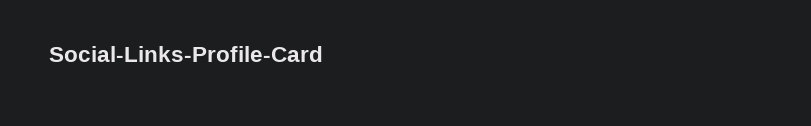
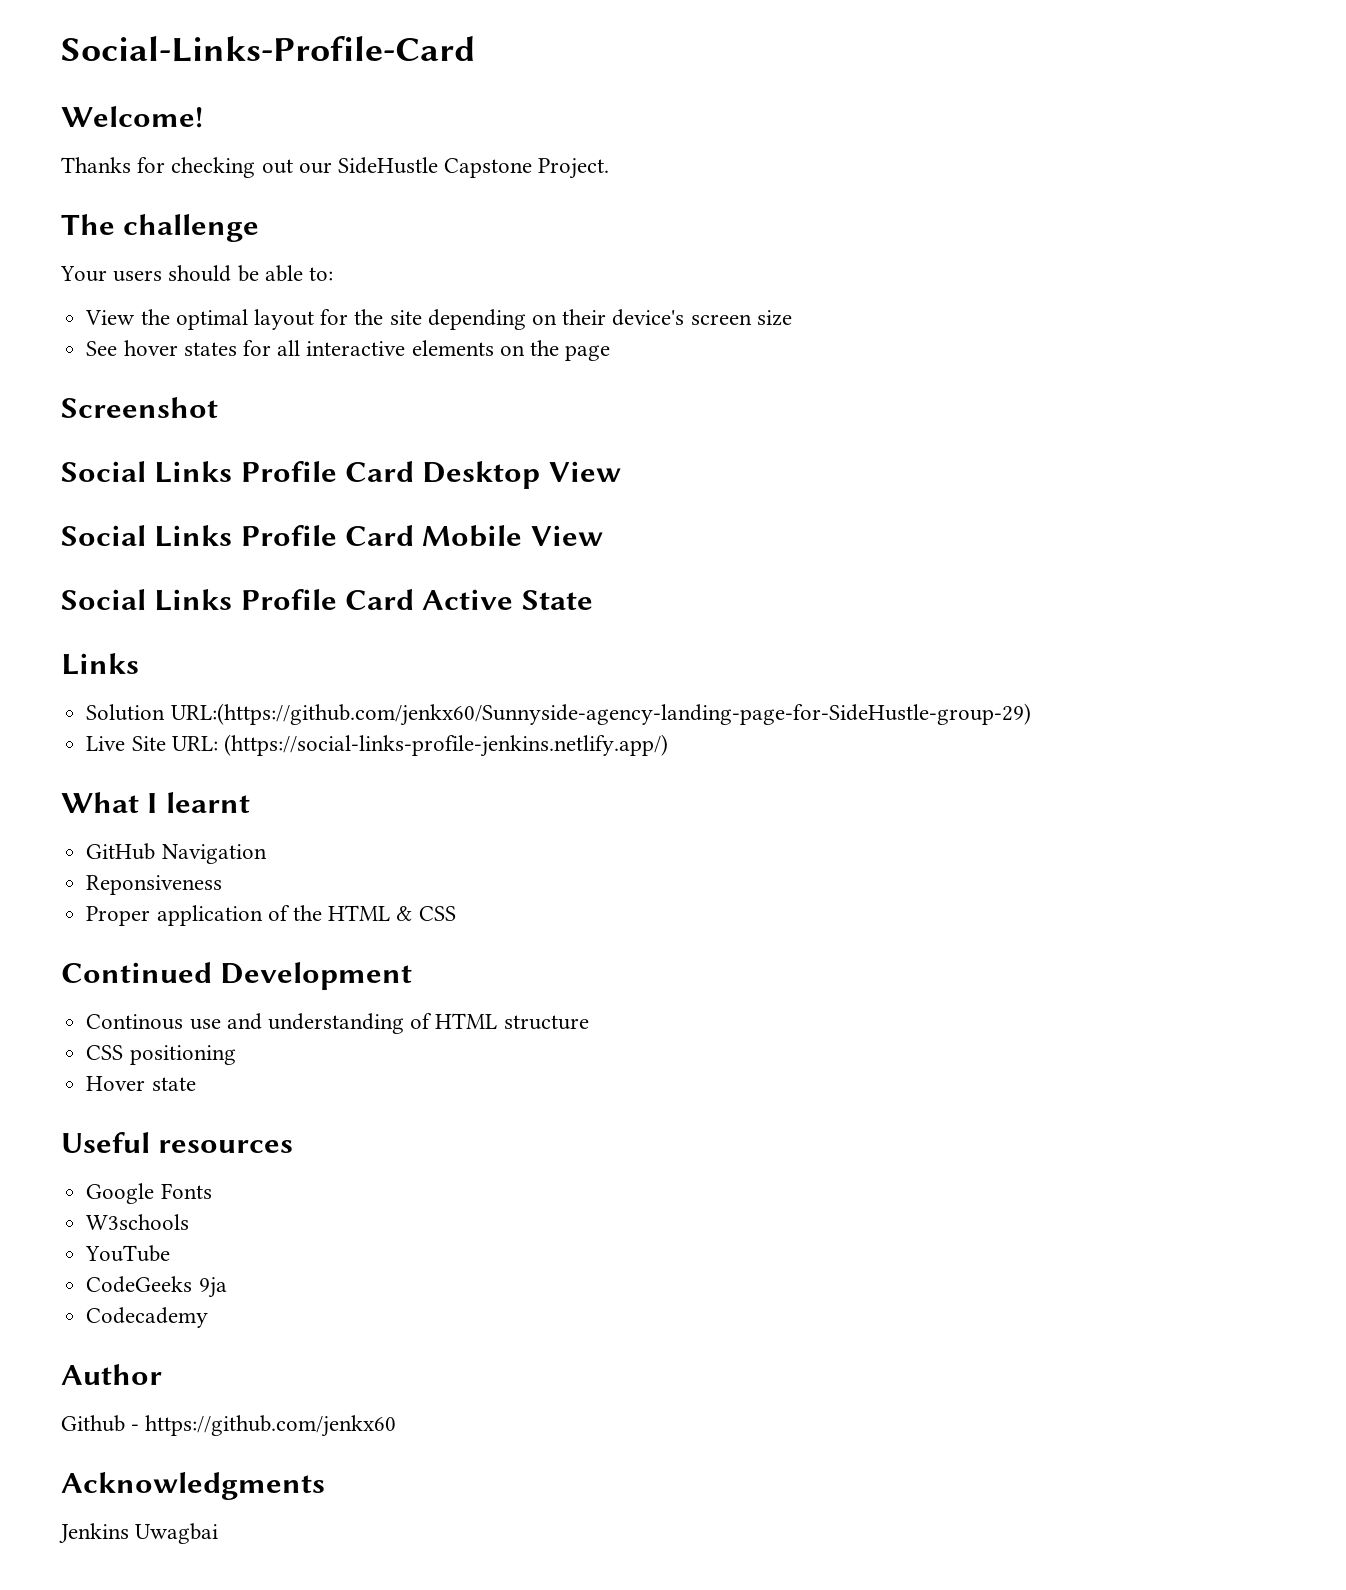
(323, 54) none -> [61,106,203,128] [61,157,610,179] [61,214,260,242] [60,265,334,282] [85,309,792,330] [86,340,611,361] [61,397,218,418] [61,461,621,489] [61,525,603,547] [61,589,593,611] [61,653,139,675] [86,703,1031,726] [86,734,668,757] [61,792,250,813] [86,843,267,864] [86,875,223,895] [86,905,456,926] [61,962,413,990] [86,1013,589,1034] [86,1045,236,1065] [86,1076,196,1091] [61,1132,294,1153] [86,1183,212,1204] [86,1214,190,1230] [85,1245,171,1262] [86,1276,227,1298] [86,1307,209,1328] [61,1364,162,1385] [61,1415,397,1437] [61,1472,325,1500] [59,1523,219,1544] // Welcome! // Thanks for checking out our SideHustle Capstone Project. // The challenge // Your users should be able to: // View the optimal layout for the site depending on their device's screen size // See hover states for all interactive elements on the page // Screenshot // Social Links Profile Card Desktop View // Social Links Profile Card Mobile View // Social Links Profile Card Active State // Links // Solution URL:(https://github.com/jenkx60/Sunnyside-agency-landing-page-for-SideHustle-group-29) // Live Site URL: (https://social-links-profile-jenkins.netlify.app/) // What I learnt // GitHub Navigation // Reponsiveness // Proper application of the HTML & CSS // Continued Development // Continous use and understanding of HTML structure // CSS positioning // Hover state // Useful resources // Google Fonts // W3schools // YouTube // CodeGeeks 9ja // Codecademy // Author // Github - https://github.com/jenkx60 // Acknowledgments // Jenkins Uwagbai

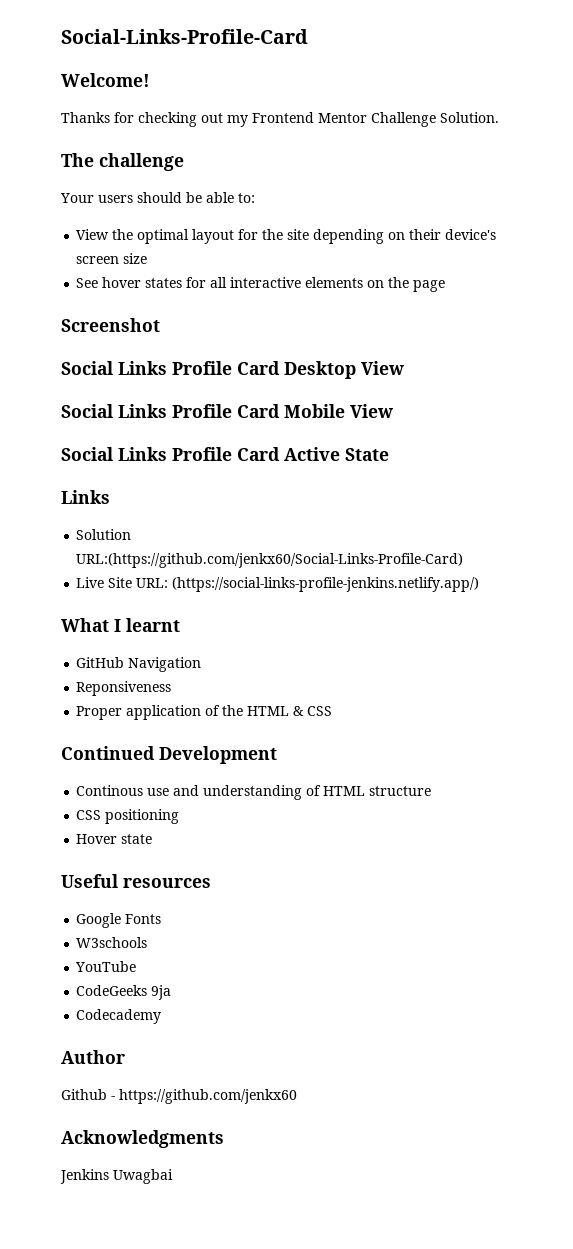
[298,157,610,179] our SideHustle Capstone Project. -> [227,112,499,127] my Frontend Mentor Challenge Solution.
[170,703,1031,726] URL:(https://github.com/jenkx60/Sunnyside-agency-landing-page-for-SideHustle-group-29) -> [76,553,464,568] URL:(https://github.com/jenkx60/Social-Links-Profile-Card)

